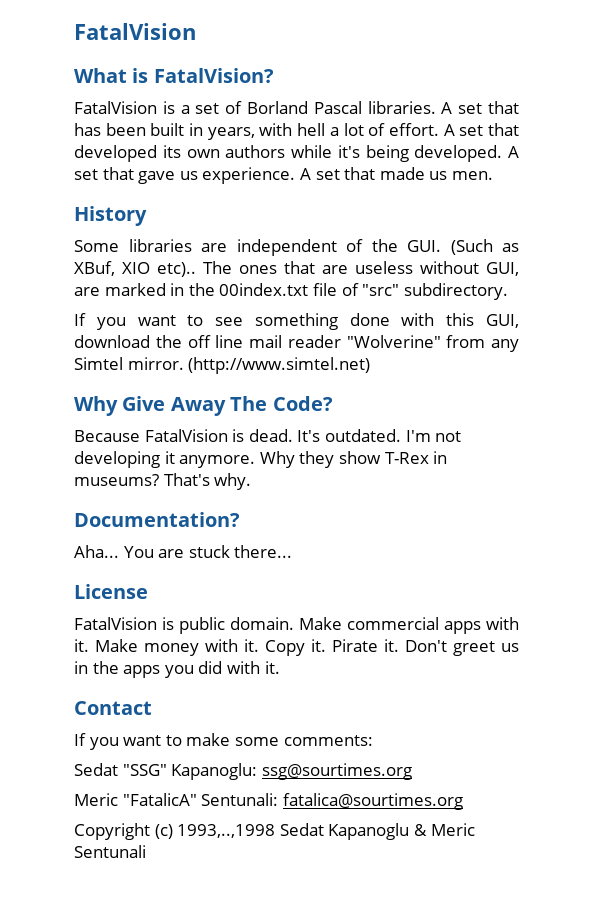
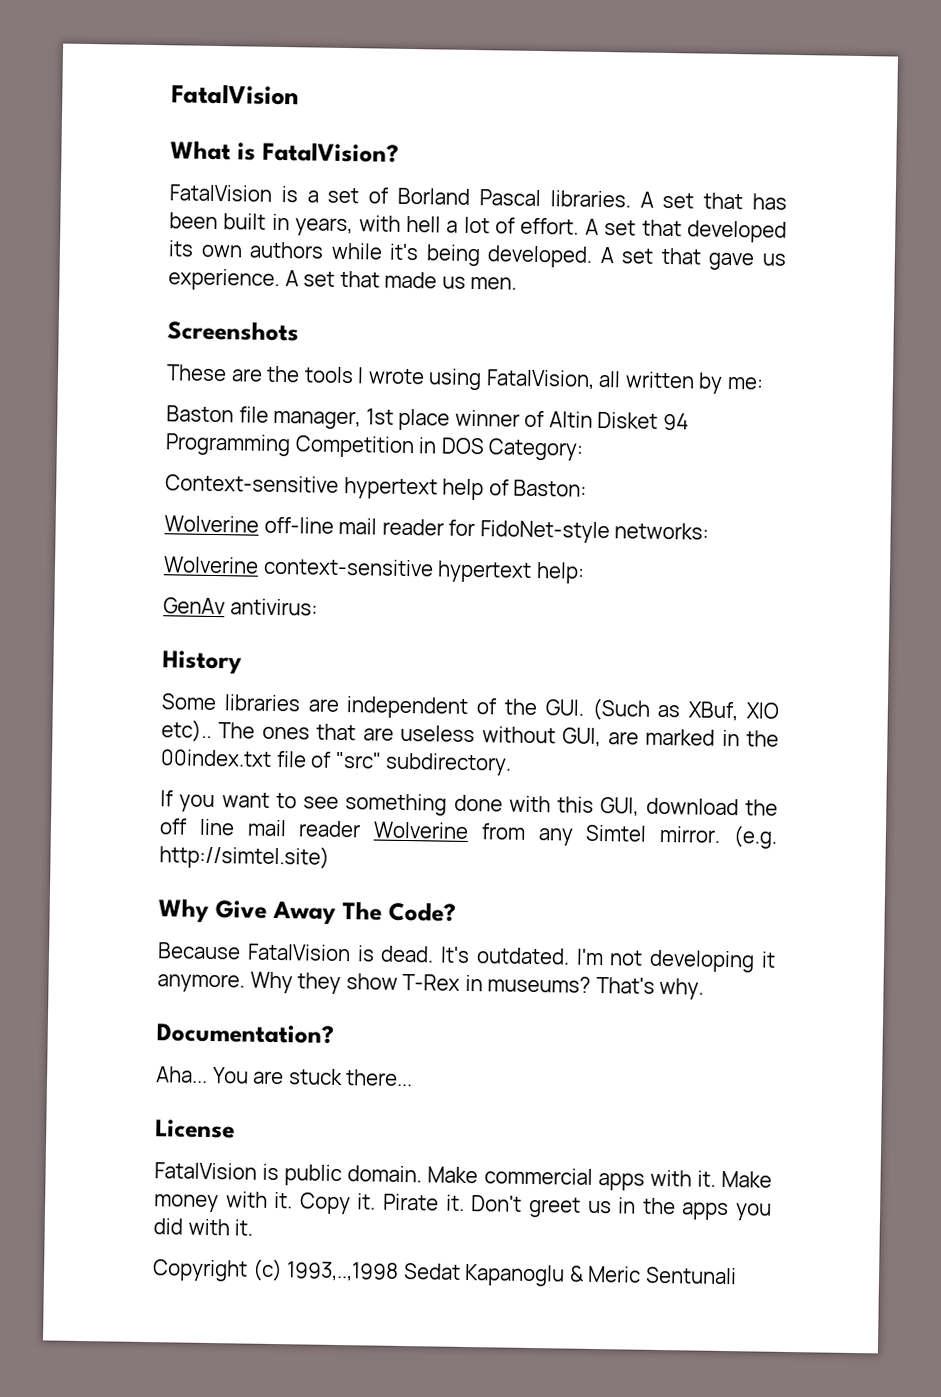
(493, 175) none -> [167,320,299,342] [166,364,764,394] [166,405,689,431] [165,433,585,461] [165,474,588,501] [164,515,710,544] [163,556,585,584] [163,597,318,616] // Screenshots // These are the tools I wrote using FatalVision, all written by me: // Baston file manager, 1st place winner of Altin Disket 94 Programming Competition in DOS Category: // Context-sensitive hypertext help of Baston: // Wolverine off-line mail reader for FidoNet-style networks: // Wolverine context-sensitive hypertext help: // GenAv antivirus:
[346,335,441,348] "Wolverine" -> [373,821,470,839] Wolverine
[188,357,371,374] (http://www.simtel.net) -> [733,825,778,849] [159,844,330,870] (e.g. http://simtel.site)
[74,701,152,715] [74,733,373,750] [74,763,412,780] [74,793,463,810] // Contact // If you want to make some comments: // Sedat "SSG" Kapanoglu: ssg@sourtimes.org // Meric "FatalicA" Sentunali: fatalica@sourtimes.org -> (254, 1227) none

